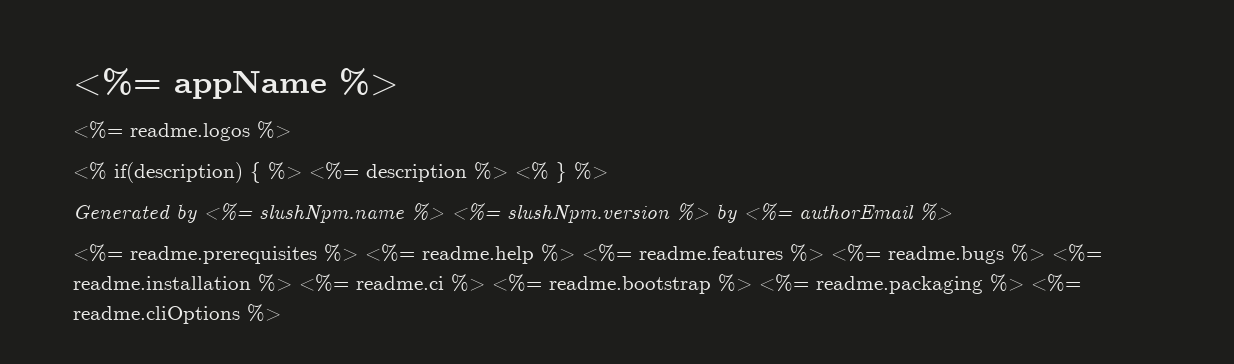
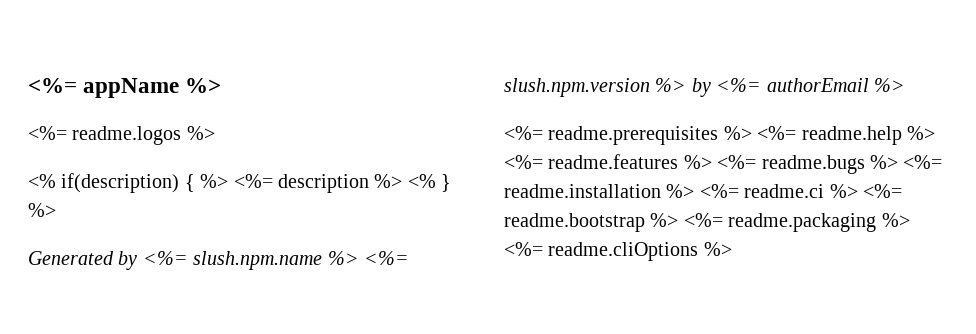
[259,203,670,223] slushNpm.name %> <%= slushNpm.version -> [193,251,409,270] [504,78,650,97] slush.npm.name %> <%= slush.npm.version

